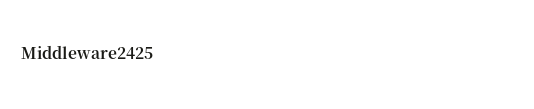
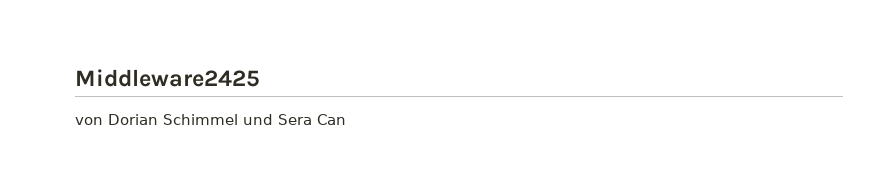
(153, 52) none -> [75,114,346,125] // von Dorian Schimmel und Sera Can

